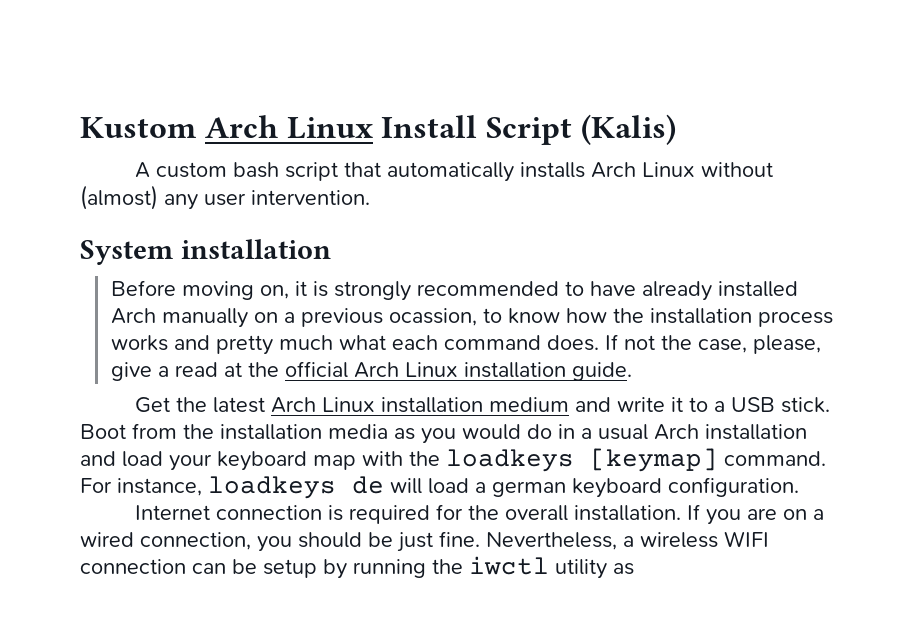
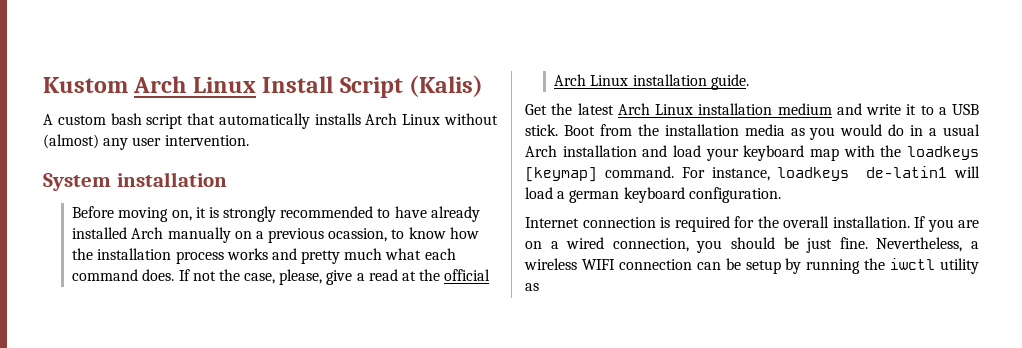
[352,476,384,494] de -> [866,166,948,178] de-latin1

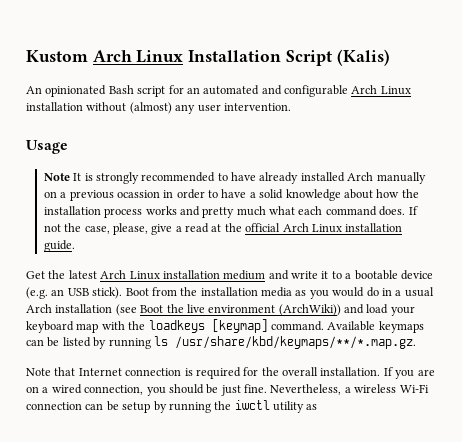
[262,76,334,93] Install -> [188,50,282,62] Installation
[43,113,441,129] A custom bash script that automatically installs Arch Linux -> [26,85,411,97] [26,102,83,111] An opinionated Bash script for an automated and configurable Arch Linux installation
[43,172,227,191] [72,206,206,222] System installation // Before moving on, it -> [26,140,68,154] [43,173,82,181] Usage // Note It
[328,227,446,242] ocassion, to know -> [116,189,373,201] ocassion in order to have a solid knowledge about
[952,104,979,115] [525,124,558,136] USB stick. -> [354,270,433,280] [26,287,123,299] bootable device (e.g. an USB stick).
(637, 151) none -> [115,304,341,316] (see Boot the live environment (ArchWiki))
[681,166,980,181] [525,187,781,203] For instance, loadkeys de-latin1 will load a german keyboard configuration. // -> [327,321,424,333] [26,336,416,349] [26,367,76,376] Available keymaps can be listed by running ls /usr/share/kbd/keymaps/**/*.map.gz. // Note that
[581,259,615,270] WIFI -> [399,384,429,393] Wi-Fi

